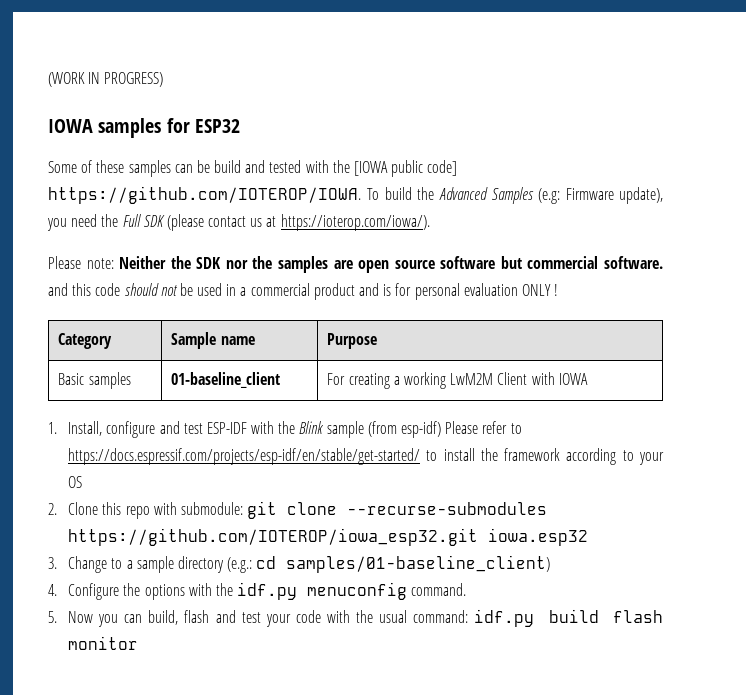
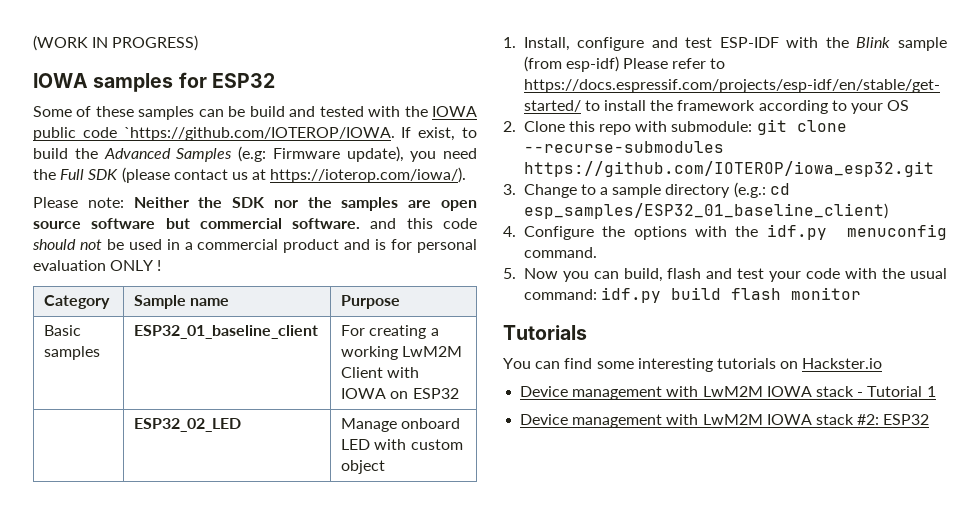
[354,160,458,177] [48,186,380,204] [IOWA public code] https://github.com/IOTEROP/IOWA. To -> [431,106,477,117] [33,127,478,141] IOWA public code `https://github.com/IOTEROP/IOWA. If exist, to
[171,372,281,388] 01-baseline_client -> [134,325,319,339] ESP32_01_baseline_client
(588, 379) none -> [390,388,459,399] [134,418,242,432] [341,418,461,432] [341,439,463,450] [341,460,386,474] on ESP32 // | ESP32_02_LED | Manage onboard LED with custom object
[488,528,589,546] iowa.esp32 -> (934, 169) none
[286,555,551,573] samples/01-baseline_client) -> [523,203,888,219] esp_samples/ESP32_01_baseline_client)
(139, 643) none -> [503,325,587,340] [503,358,883,372] [520,386,936,400] [520,414,930,428] // Tutorials // You can find some interesting tutorials on Hackster.io // Device management with LwM2M IOWA stack - Tutorial 1 // Device management with LwM2M IOWA stack #2: ESP32

